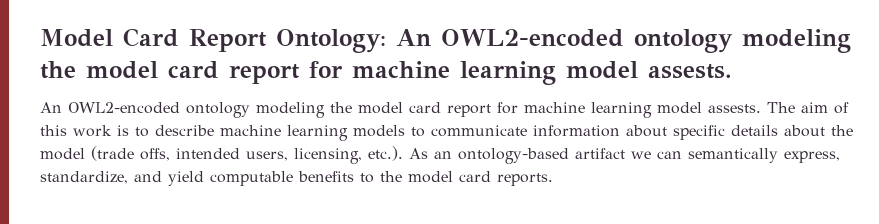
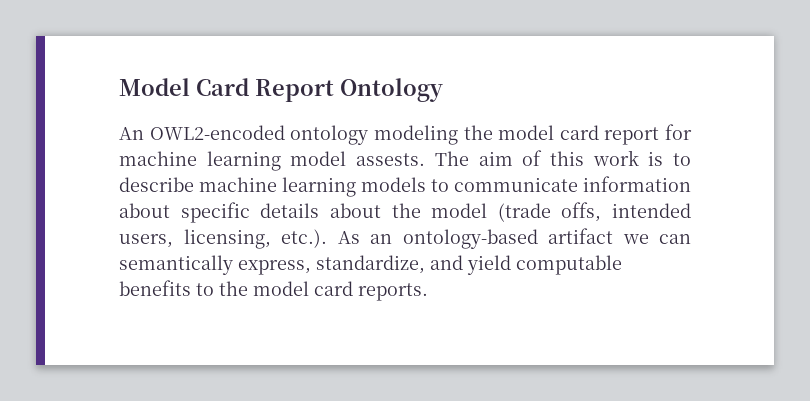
[276,29,851,53] [40,61,732,85] Ontology: An OWL2-encoded ontology modeling the model card report for machine learning model assests. -> [340,78,443,102] Ontology

